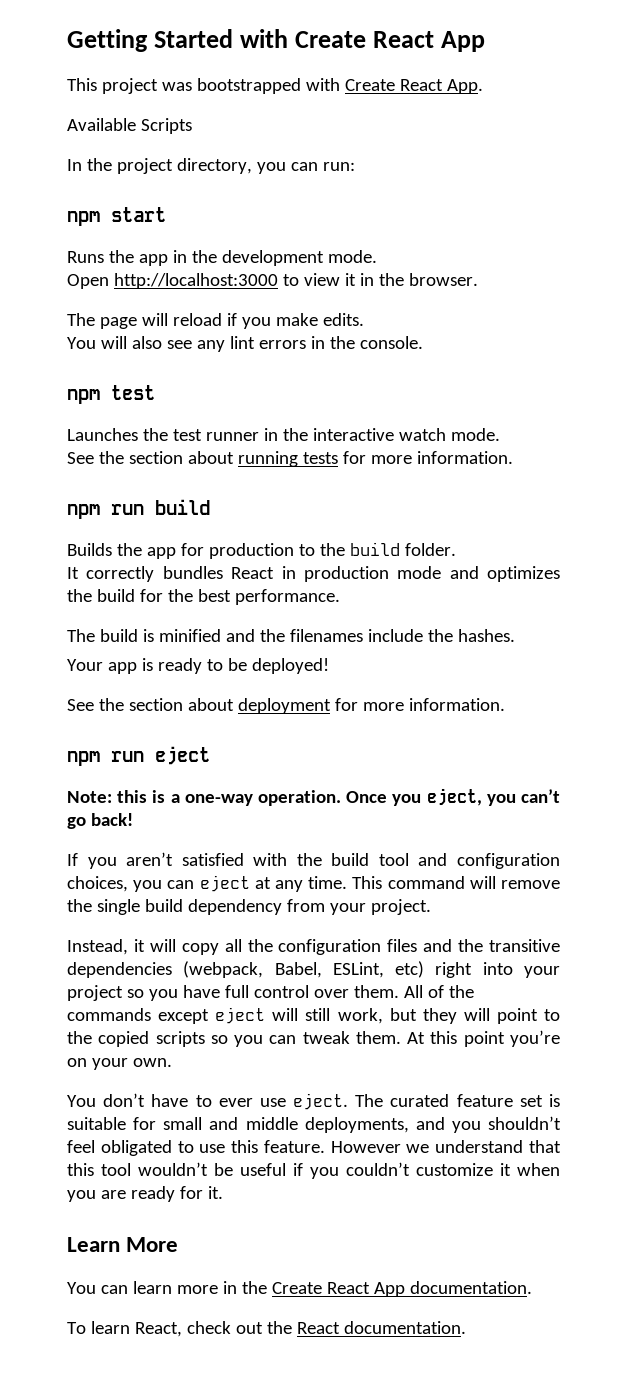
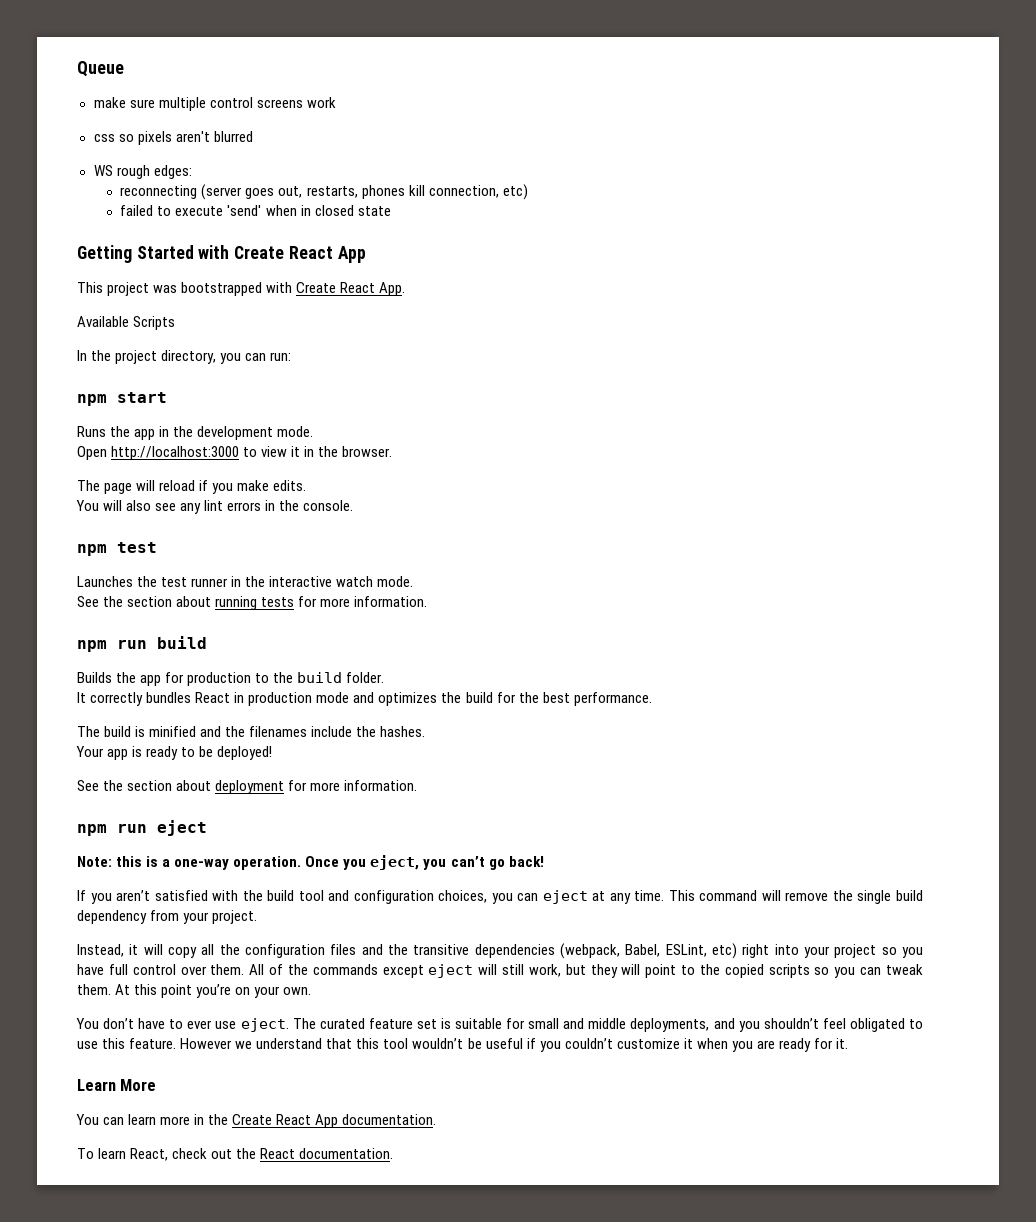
(67, 40) none -> [77,61,124,77] [93,97,336,111] [93,131,253,145] [93,165,192,179] [120,184,528,200] [120,205,391,216] Queue // make sure multiple control screens work // css so pixels aren't blurred // WS rough edges: // reconnecting (server goes out, restarts, phones kill connection, etc) // failed to execute 'send' when in closed state //

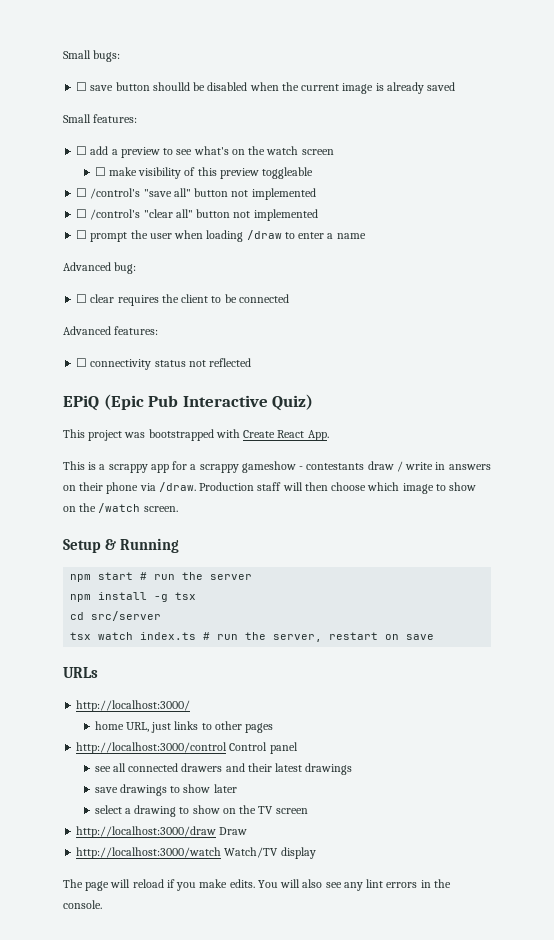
[77,61,124,77] [93,97,336,111] [93,131,253,145] [93,165,192,179] [120,184,528,200] [120,205,391,216] [77,245,366,263] Queue // make sure multiple control screens work // css so pixels aren't blurred // WS rough edges: // reconnecting (server goes out, restarts, phones kill connection, etc) // failed to execute 'send' when in closed state // Getting Started with Create React App -> [63,50,121,62] [76,82,456,94] [63,114,138,123] [76,146,334,158] [94,167,314,179] [76,188,316,200] [76,209,318,221] [76,230,366,242] [63,262,137,274] [76,294,289,306] [63,326,159,335] [76,358,252,370] [63,394,314,411] Small bugs: // ☐ save button shoulld be disabled when the current image is already saved // Small features: // ☐ add a preview to see what's on the watch screen // ☐ make visibility of this preview toggleable // ☐ /control's "save all" button not implemented // ☐ /control's "clear all" button not implemented // ☐ prompt the user when loading /draw to enter a name // Advanced bug: // ☐ clear requires the client to be connected // Advanced features: // ☐ connectivity status not reflected // EPiQ (Epic Pub Interactive Quiz)
[77,316,176,330] [77,350,292,364] [77,392,167,406] [77,426,314,440] [77,446,393,460] Available Scripts // In the project directory, you can run: // npm start // Runs the app in the development mode. // Open http://localhost:3000 to view it in the browser. -> [63,461,491,473] [63,482,477,494] [63,503,178,513] [63,538,180,553] [70,572,253,582] [70,592,197,602] [70,611,162,621] [70,632,435,642] [63,667,98,678] [76,700,191,712] [94,721,274,733] [76,742,298,754] [94,763,353,775] [94,784,237,796] [94,805,308,817] [76,826,248,838] [76,847,316,859] This is a scrappy app for a scrappy gameshow - contestants draw / write in answers on their phone via /draw. Production staff will then choose which image to show on the /watch screen. // Setup & Running // npm start # run the server // npm install -g tsx // cd src/server // tsx watch index.ts # run the server, restart on save // URLs // http://localhost:3000/ // home URL, just links to other pages // http://localhost:3000/control Control panel // see all connected drawers and their latest drawings // save drawings to show later // select a drawing to show on the TV screen // http://localhost:3000/draw Draw // http://localhost:3000/watch Watch/TV display
(307, 485) // -> (255, 883) none
[77,542,157,556] [77,576,414,587] [77,596,428,610] [77,636,207,652] [77,672,385,686] [77,692,652,706] [77,726,426,737] [76,746,273,760] [77,780,418,794] [77,820,207,836] [77,855,544,870] [77,890,923,904] [77,910,258,924] [77,943,924,959] [77,964,924,978] [77,984,312,998] [76,1018,923,1032] [77,1038,849,1052] [77,1079,157,1091] [76,1114,437,1128] [77,1148,394,1161] // npm test // Launches the test runner in the interactive watch mode. // See the section about running tests for more information. // npm run build // Builds the app for production to the build folder. // It correctly bundles React in production mode and optimizes the build for the best performance. // The build is minified and the filenames include the hashes. // Your app is ready to be deployed! // See the section about deployment for more information. // npm run eject // Note: this is a one-way operation. Once you eject, you can’t go back! // If you aren’t satisfied with the build tool and configuration choices, you can eject at any time. This command will remove the single build dependency from your project. // Instead, it will copy all the configuration files and the transitive dependencies (webpack, Babel, ESLint, etc) right into your project so you have full control over them. All of the commands except eject will still work, but they will point to the copied scripts so you can tweak them. At this point you’re on your own. // You don’t have to ever use eject. The curated feature set is suitable for small and middle deployments, and you shouldn’t feel obligated to use this feature. However we understand that this tool wouldn’t be useful if you couldn’t customize it when you are ready for it. // Learn More // You can learn more in the Create React App documentation. // To learn React, check out the React documentation. -> (102, 904) none

